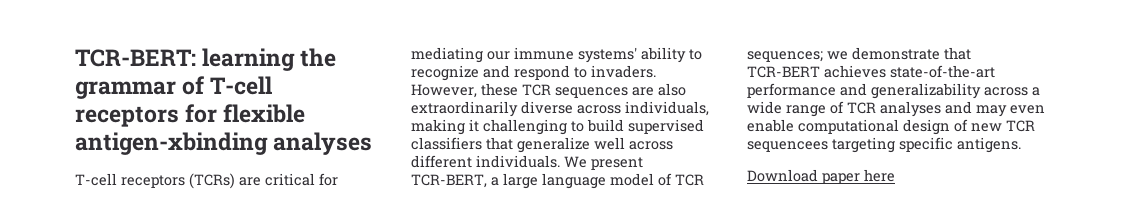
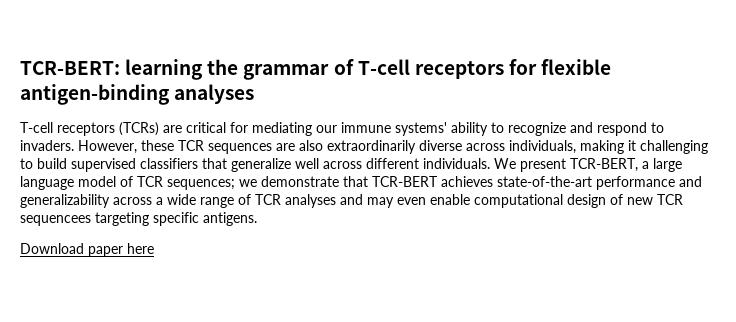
[75,132,268,155] antigen-xbinding -> [20,84,170,105] antigen-binding

